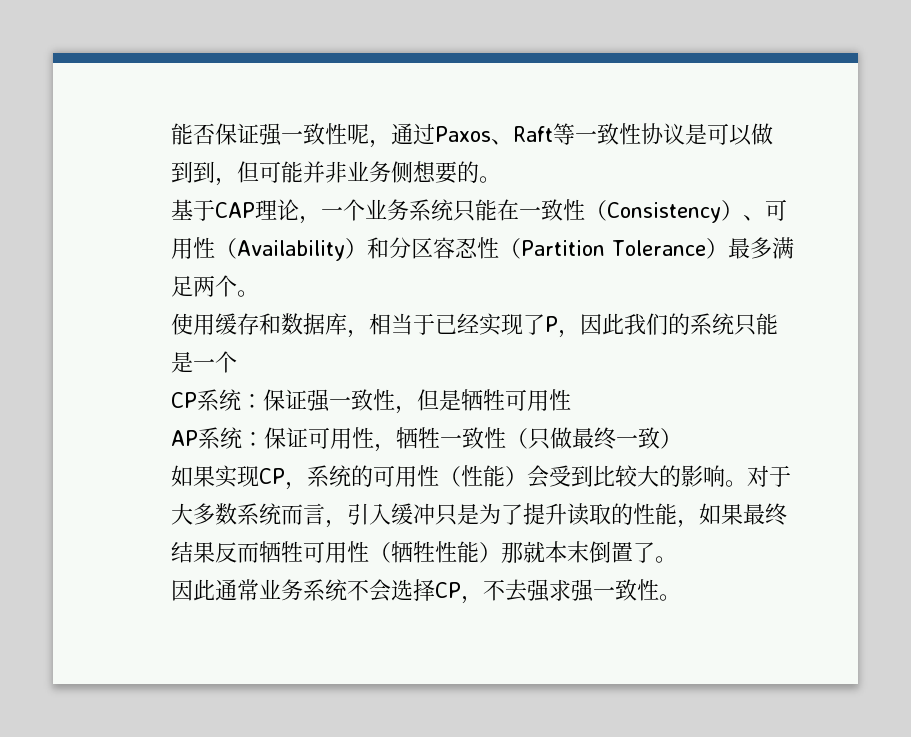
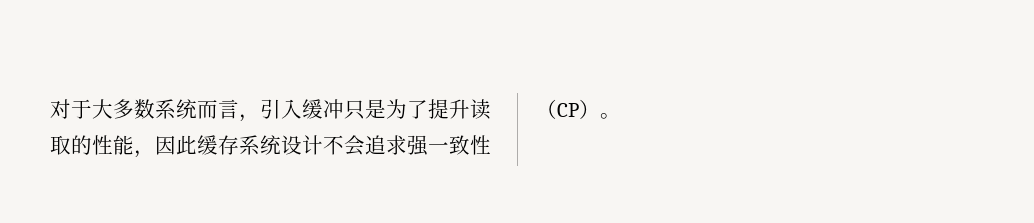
[171,123,773,148] [171,161,501,186] [171,199,787,224] [171,237,794,261] [171,275,259,297] [171,313,778,338] [171,351,237,373] [171,389,571,414] [171,427,682,452] [171,465,747,490] 能否保证强一致性呢，通过Paxos、Raft等一致性协议是可以做到到，但可能并非业务侧想要的。 // 基于CAP理论，一个业务系统只能在一致性（Consistency）、可用性（Availability）和分区容忍性（Partition Tolerance）最多满足两个。 // 使用缓存和数据库，相当于已经实现了P，因此我们的系统只能是一个 // CP系统：保证强一致性，但是牺牲可用性 // AP系统：保证可用性，牺牲一致性（只做最终一致） // 如果实现CP，系统的可用性（性能）会受到比较大的影响。 -> (50, 109) none
[699,503,787,526] [171,541,677,563] [171,579,550,604] 如果最终结果反而牺牲可用性（牺牲性能）那就本末倒置了。 // 因此通常业务系统不会选择CP，不去强 -> [155,135,386,156] 因此缓存系统设计不会追
(659, 590) none -> [536,99,600,119] （CP）

